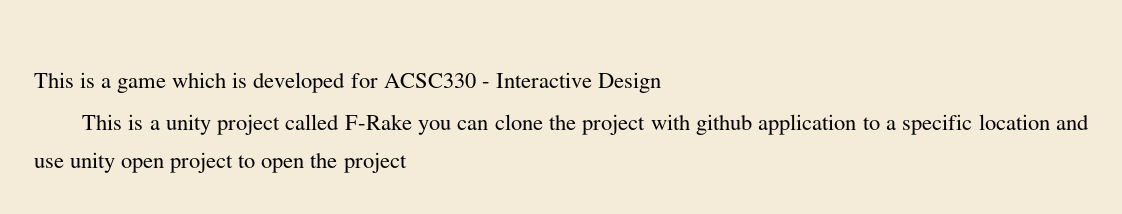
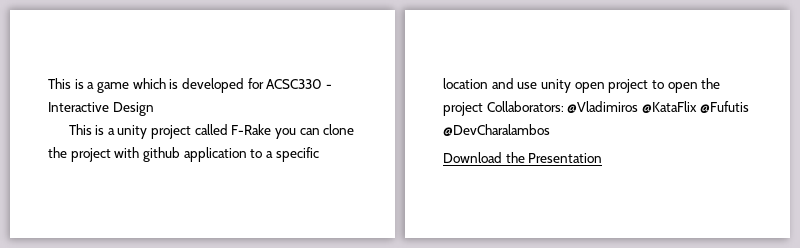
(407, 162) none -> [486,101,749,113] [443,124,550,136] [443,152,603,163] Collaborators: @Vladimiros @KataFlix @Fufutis @DevCharalambos // Download the Presentation

